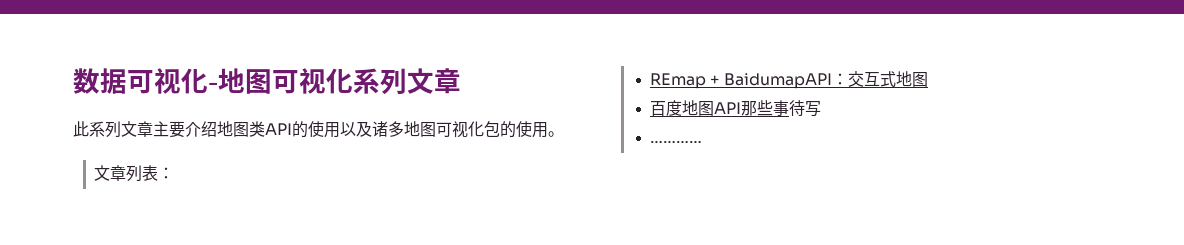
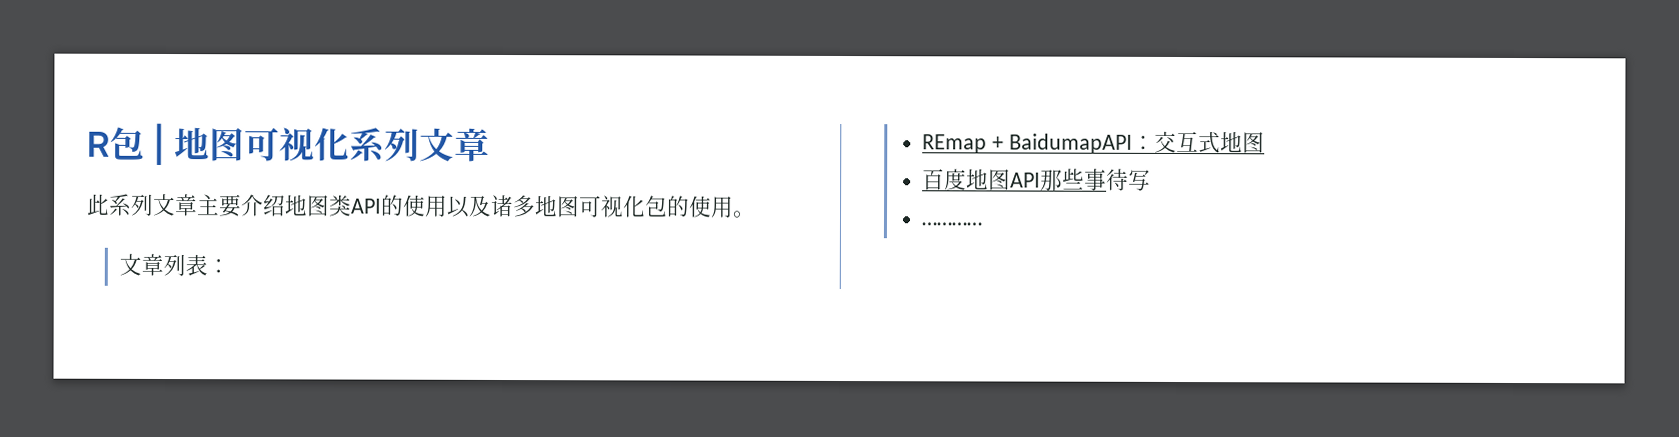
[73,68,218,94] 数据可视化- -> [87,122,166,165] R包 |

